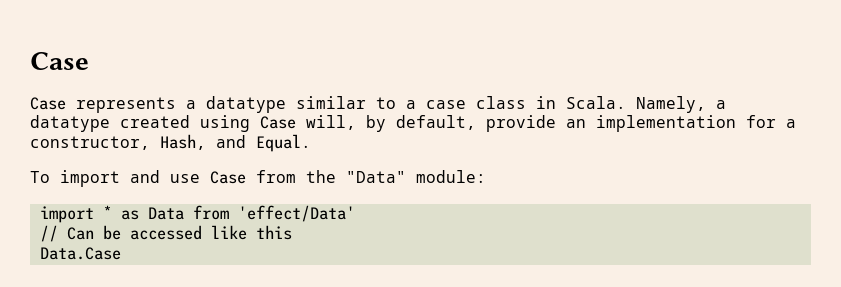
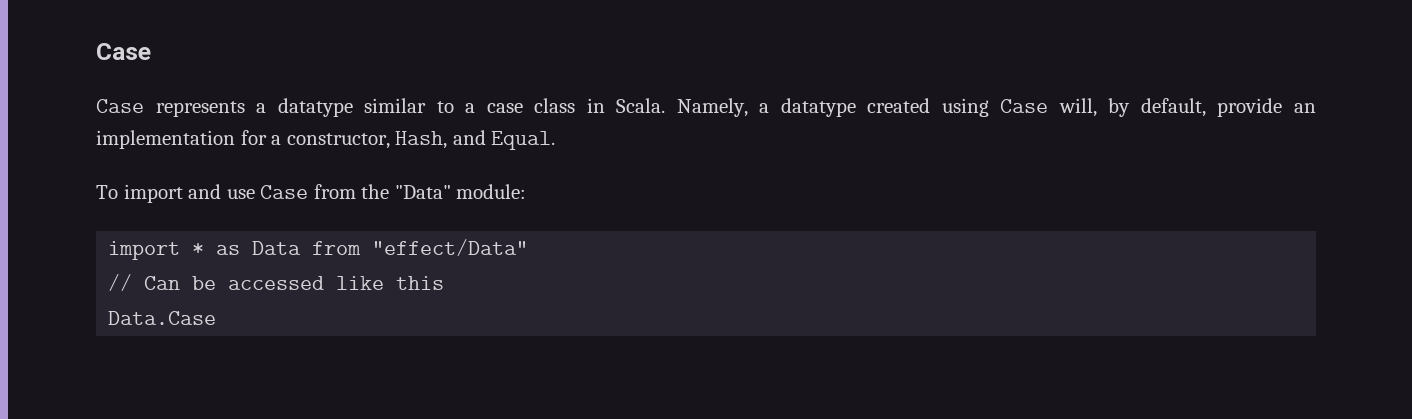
[237,205,355,222] 'effect/Data' -> [372,239,529,256] "effect/Data"

